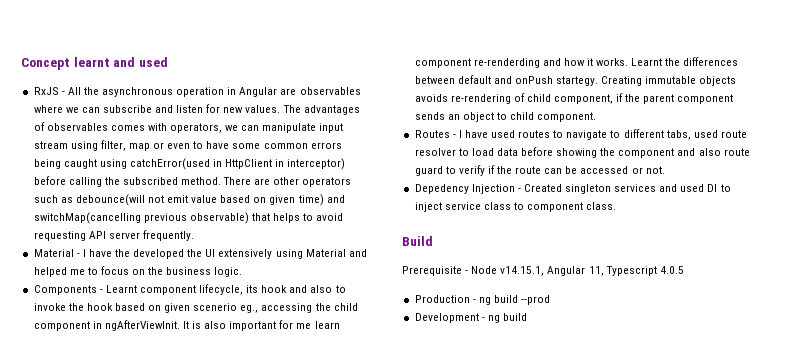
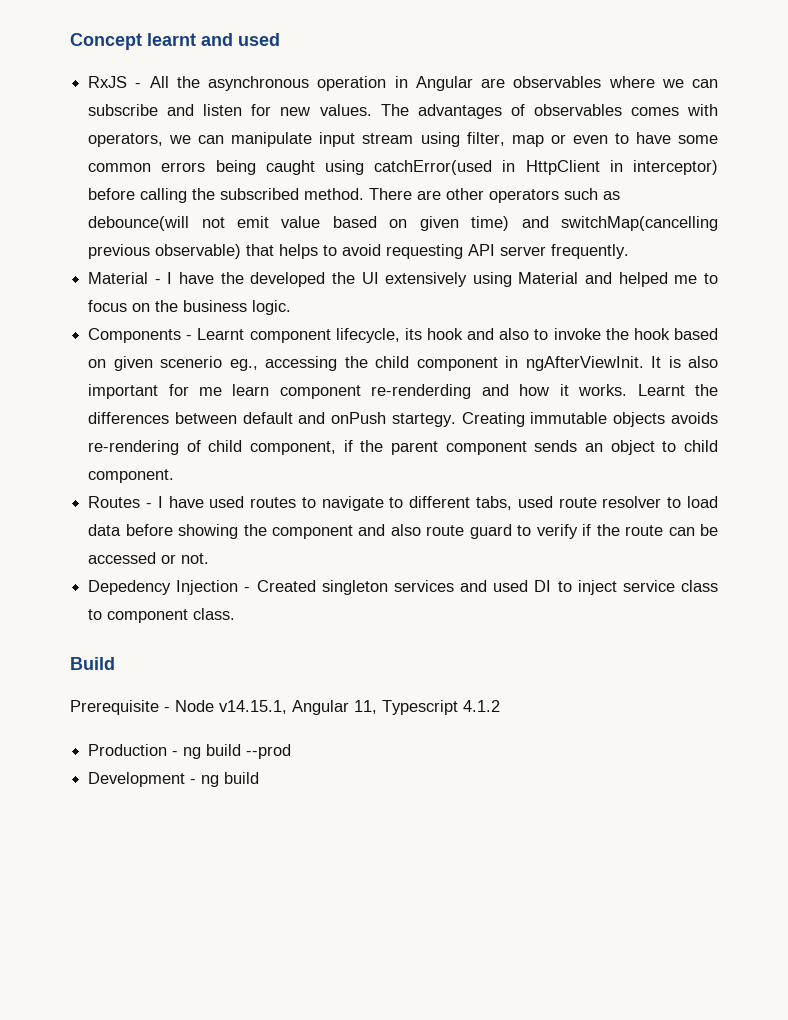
[659,266,684,274] 4.0.5 -> [463,700,500,712] 4.1.2

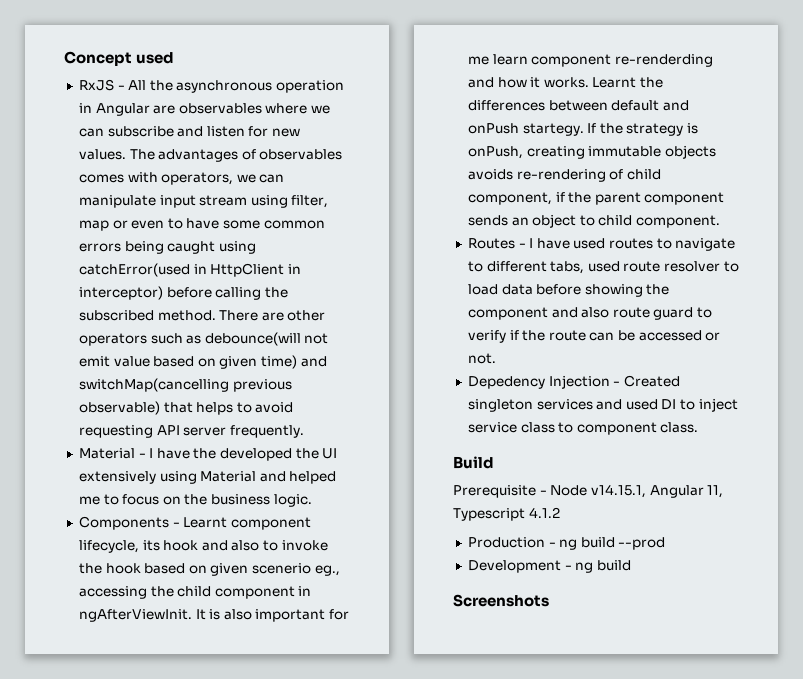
[147,33,233,46] learnt and -> (132, 58) none
[461,412,525,427] Creating -> [587,123,699,136] [467,146,585,159] If the strategy is onPush, creating
(260, 778) none -> [453,594,549,607] // Screenshots

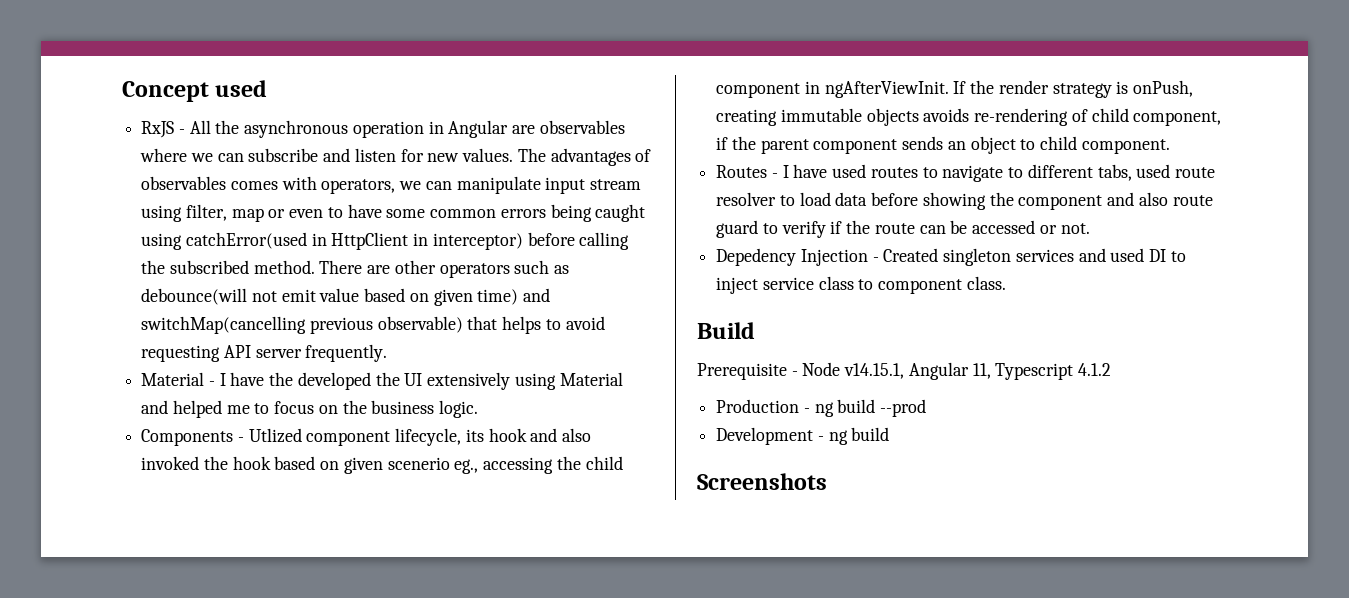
[183,517,228,528] Learnt -> [248,428,302,443] Utlized
[263,540,328,551] to invoke -> [141,456,200,470] invoked
[195,609,350,622] [467,54,713,67] [467,77,664,88] [467,100,689,111] [467,123,584,136] It is also important for me learn component re-renderding and how it works. Learnt the differences between default and onPush startegy. -> (949, 89) none
(623, 128) none -> [998,80,1049,94] render

